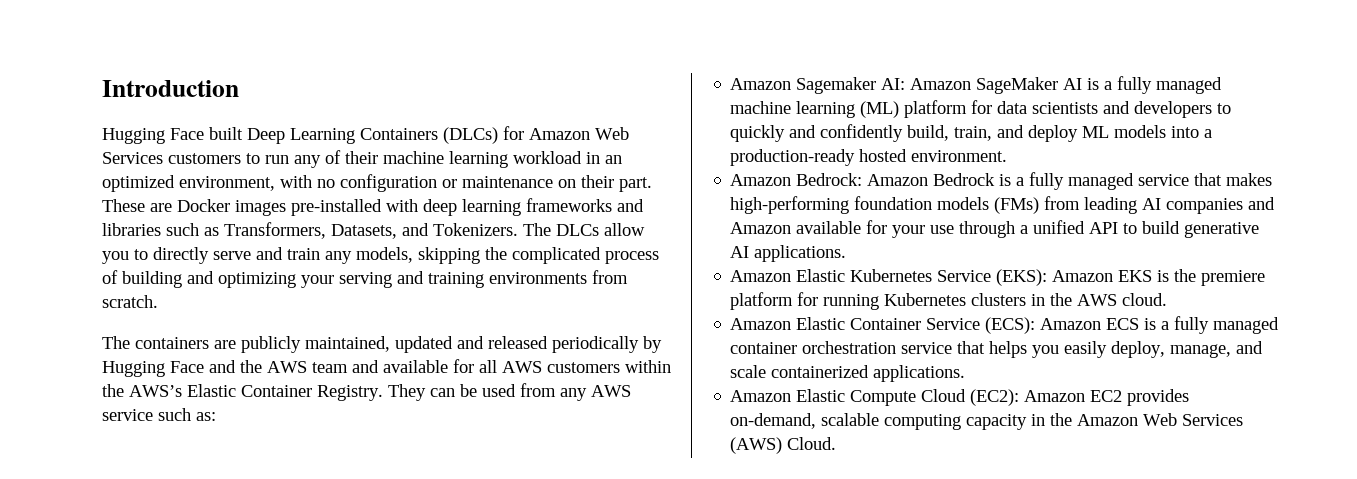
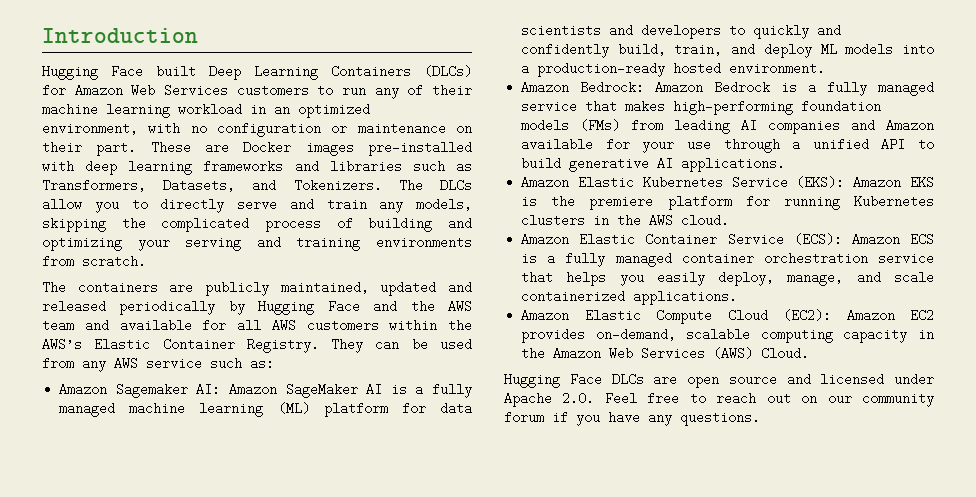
(837, 443) none -> [504,373,934,388] [504,392,934,407] [504,411,760,426] // Hugging Face DLCs are open source and licensed under Apache 2.0. Feel free to reach out on our community forum if you have any questions.

